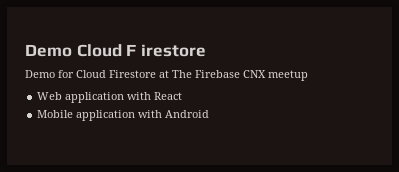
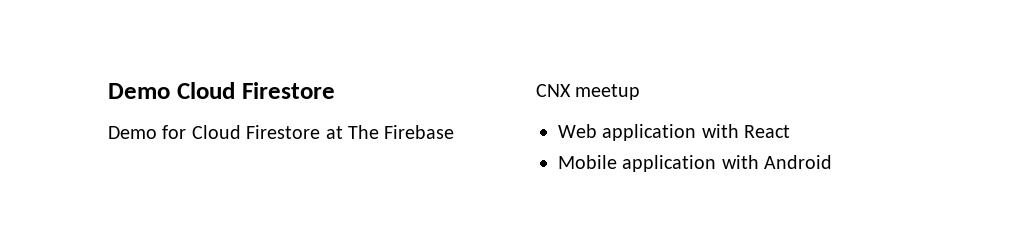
[126,44,206,57] F irestore -> [241,82,335,99] Firestore

